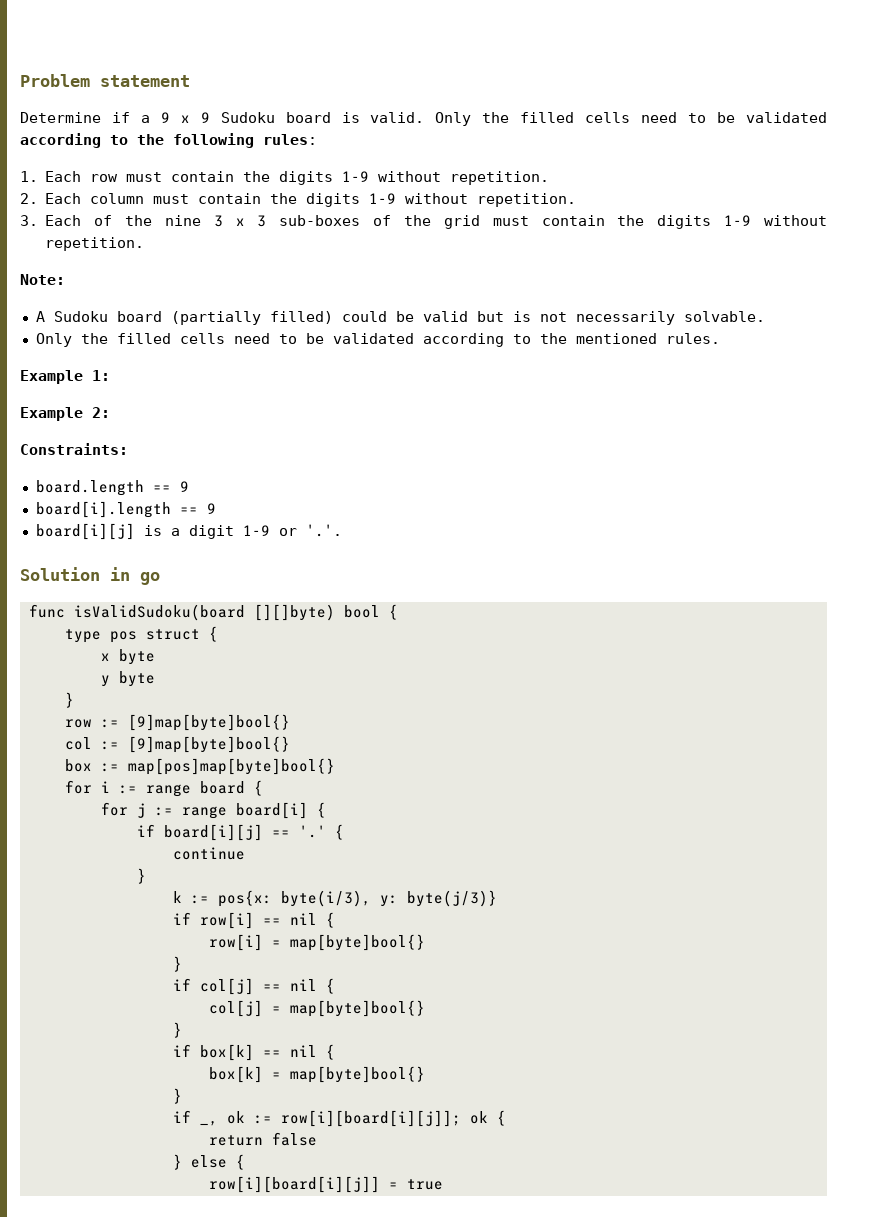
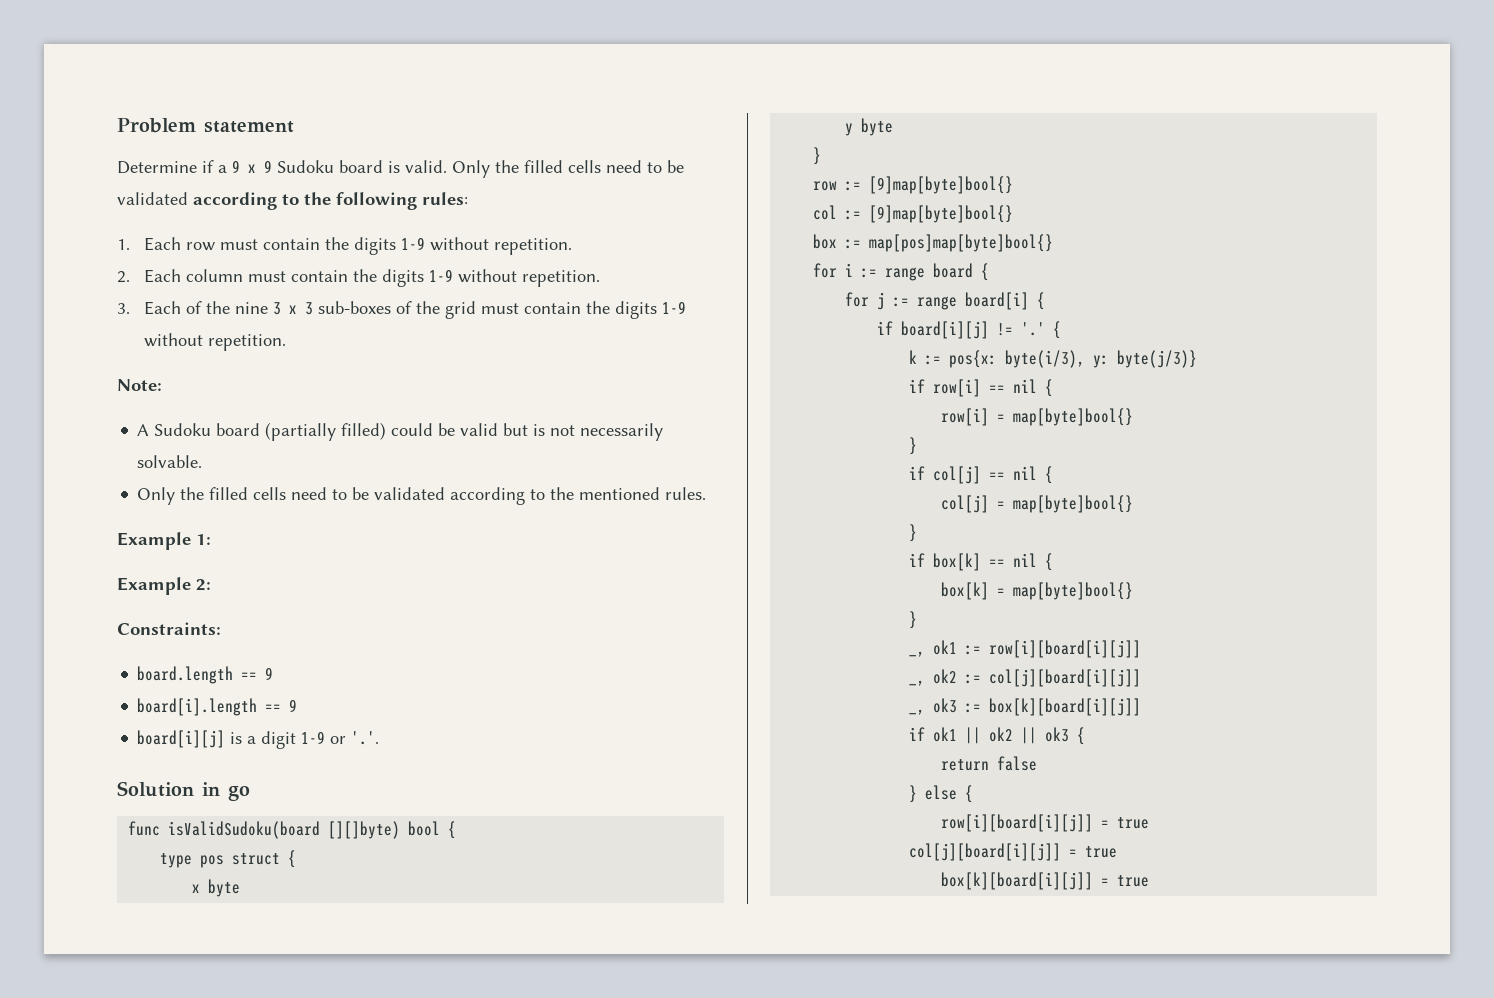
[271,830,290,837] == -> [997,323,1014,336] !=
[172,847,245,860] [136,868,146,884] // continue // } -> (1062, 330) none
[172,1110,488,1127] if _, ok := row[i][board[i][j]]; ok -> [909,640,1142,658] [909,669,1142,687] [909,698,1142,716] [909,727,1070,744] _, ok1 := row[i][board[i][j]] // _, ok2 := col[j][board[i][j]] // _, ok3 := box[k][board[i][j]] // if ok1 || ok2 || ok3
(443, 1184) none -> [909,843,1118,861] [941,872,1150,890] // col[j][board[i][j]] = true // box[k][board[i][j]] = true

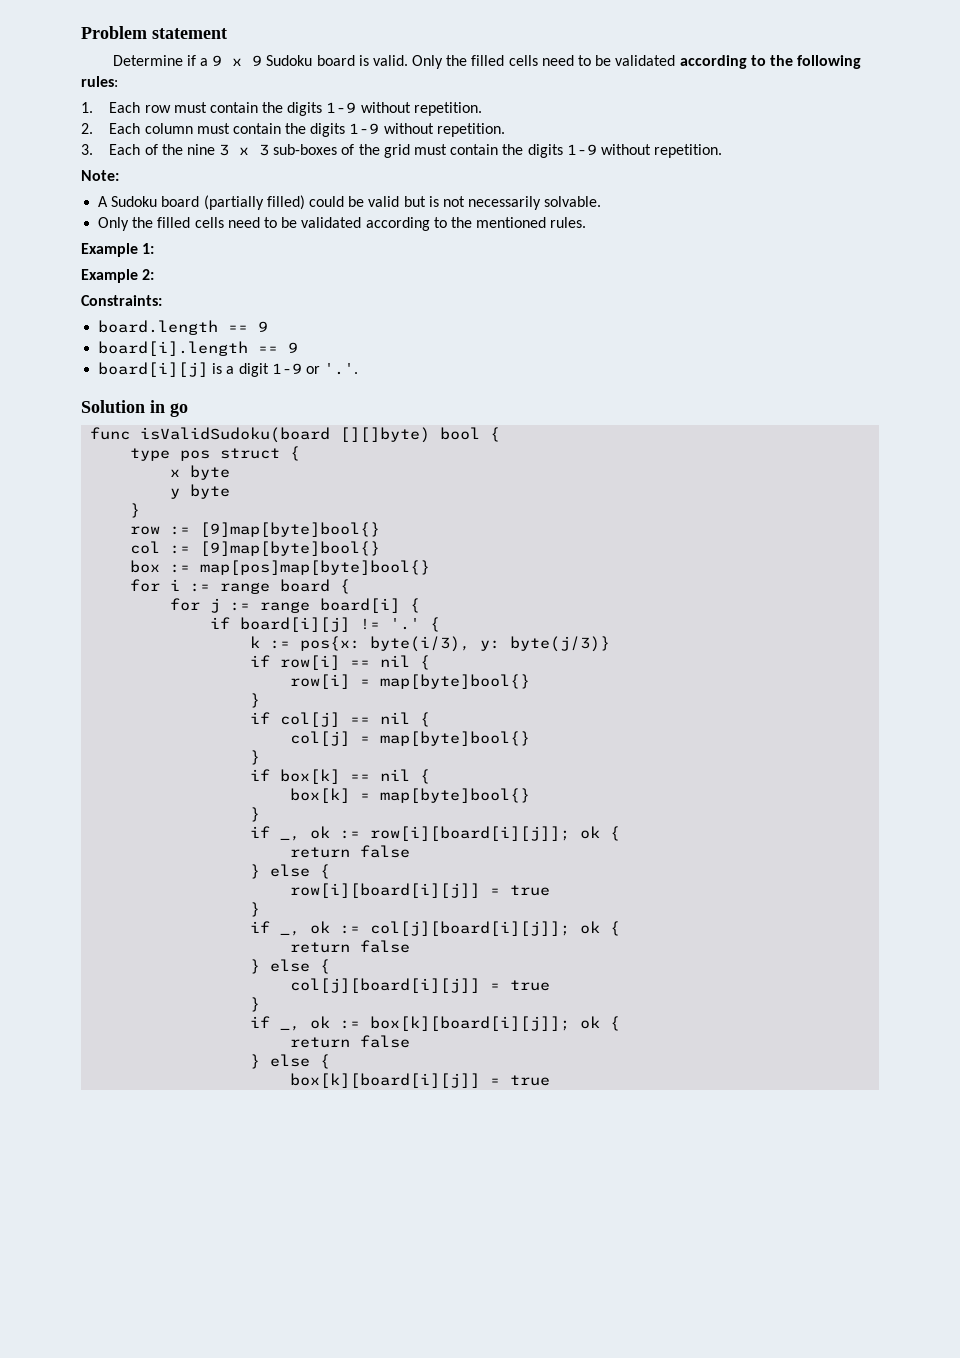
[909,640,1142,658] [909,669,1142,687] [909,698,1142,716] [909,727,1070,744] _, ok1 := row[i][board[i][j]] // _, ok2 := col[j][board[i][j]] // _, ok3 := box[k][board[i][j]] // if ok1 || ok2 || ok3 -> [250,826,601,841] if _, ok := row[i][board[i][j]]; ok
[909,843,1118,861] col[j][board[i][j]] = true -> [250,902,261,917] [250,921,621,936] [290,940,411,953] [250,959,331,974] [290,978,551,993] [250,997,261,1012] [250,1016,621,1031] [290,1035,411,1048] [250,1054,331,1069] } // if _, ok := col[j][board[i][j]]; ok { // return false // } else { // col[j][board[i][j]] = true // } // if _, ok := box[k][board[i][j]]; ok { // return false // } else {

